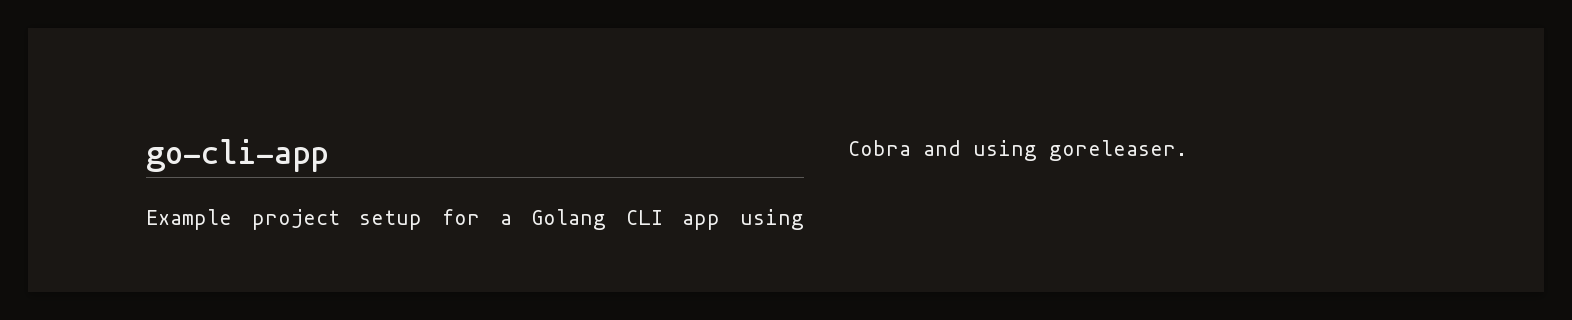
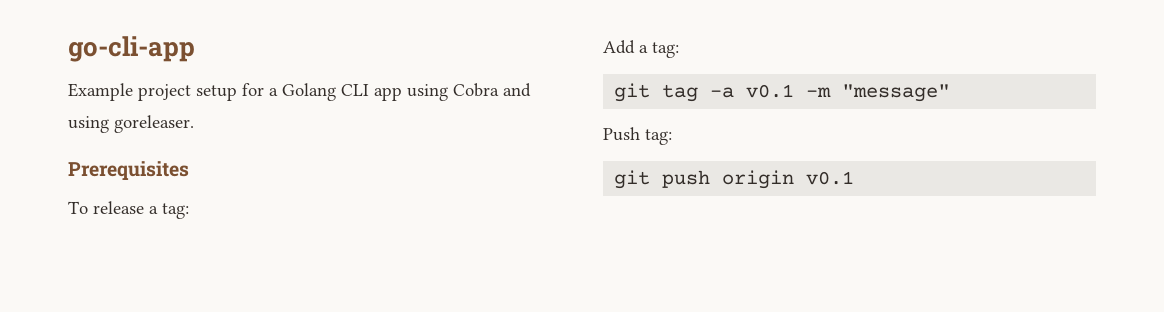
(1187, 150) none -> [68,161,189,180] [68,201,189,219] [603,40,679,58] [614,83,951,102] [603,127,672,145] [614,170,855,189] // Prerequisites // To release a tag: // Add a tag: // git tag -a v0.1 -m "message" // Push tag: // git push origin v0.1

